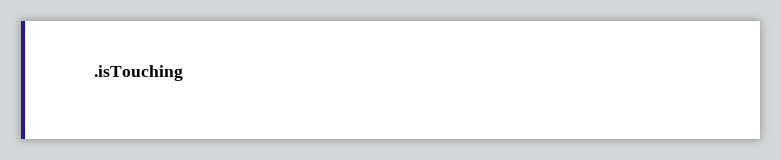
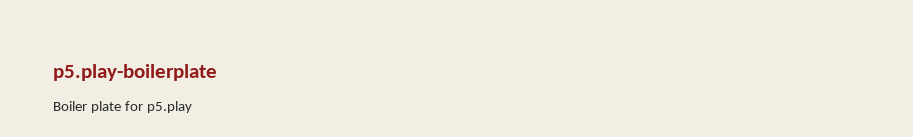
[94,65,183,81] .isTouching -> [53,64,217,81] [53,101,192,113] p5.play-boilerplate // Boiler plate for p5.play

